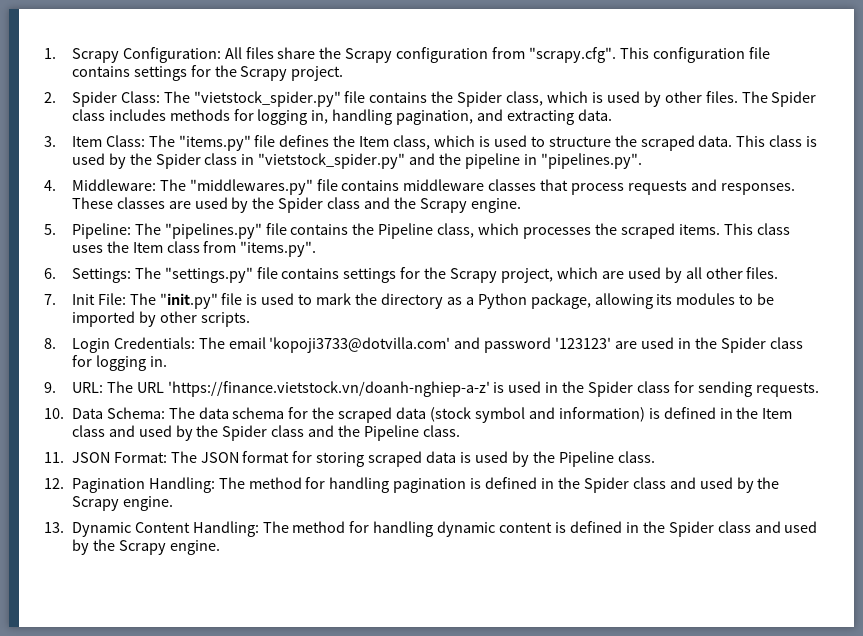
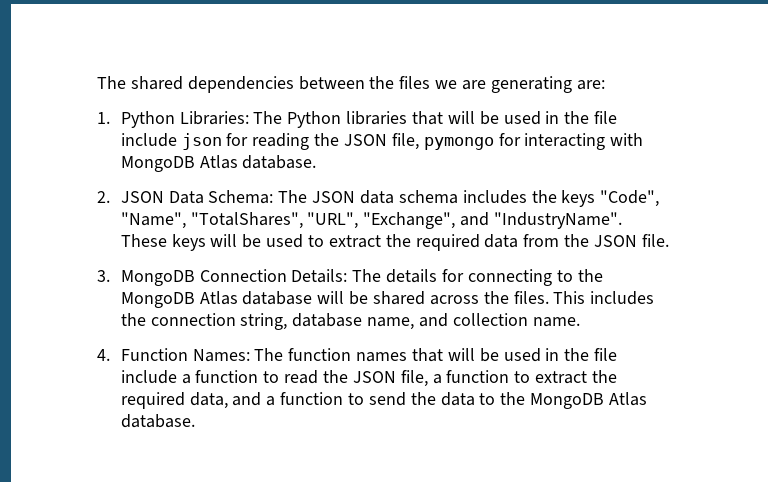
[44,47,770,63] [71,65,344,81] [44,91,817,107] [71,109,612,125] [44,135,818,151] [71,153,642,169] [44,179,795,195] [71,197,521,213] [44,223,790,239] [71,241,317,257] [44,267,779,283] [44,293,775,309] [71,311,250,327] [44,337,803,353] [71,355,167,371] [44,381,819,397] [44,407,793,423] [71,425,460,441] [44,451,655,467] [44,477,780,493] [71,496,173,511] [44,521,818,537] [71,539,220,555] 1. Scrapy Configuration: All files share the Scrapy configuration from "scrapy.cfg". This configuration file contains settings for the Scrapy project. // 2. Spider Class: The "vietstock_spider.py" file contains the Spider class, which is used by other files. The Spider class includes methods for logging in, handling pagination, and extracting data. // 3. Item Class: The "items.py" file defines the Item class, which is used to structure the scraped data. This class is used by the Spider class in "vietstock_spider.py" and the pipeline in "pipelines.py". // 4. Middleware: The "middlewares.py" file contains middleware classes that process requests and responses. These classes are used by the Spider class and the Scrapy engine. // 5. Pipeline: The "pipelines.py" file contains the Pipeline class, which processes the scraped items. This class uses the Item class from "items.py". // 6. Settings: The "settings.py" file contains settings for the Scrapy project, which are used by all other files. // 7. Init File: The "init.py" file is used to mark the directory as a Python package, allowing its modules to be imported by other scripts. // 8. Login Credentials: The email 'kopoji3733@dotvilla.com' and password '123123' are used in the Spider class for logging in. // 9. URL: The URL 'https://finance.vietstock.vn/doanh-nghiep-a-z' is used in the Spider class for sending requests. // 10. Data Schema: The data schema for the scraped data (stock symbol and information) is defined in the Item class and used by the Spider class and the Pipeline class. // 11. JSON Format: The JSON format for storing scraped data is used by the Pipeline class. // 12. Pagination Handling: The method for handling pagination is defined in the Spider class and used by the Scrapy engine. // 13. Dynamic Content Handling: The method for handling dynamic content is defined in the Spider class and used by the Scrapy engine. -> [97,76,605,93] [97,111,618,128] [120,133,644,150] [120,155,317,172] [97,190,660,207] [120,212,623,229] [120,234,669,251] [97,269,603,286] [120,291,655,308] [120,313,580,330] [97,348,618,362] [120,370,618,387] [120,392,648,409] [120,414,195,428] The shared dependencies between the files we are generating are: // 1. Python Libraries: The Python libraries that will be used in the file include json for reading the JSON file, pymongo for interacting with MongoDB Atlas database. // 2. JSON Data Schema: The JSON data schema includes the keys "Code", "Name", "TotalShares", "URL", "Exchange", and "IndustryName". These keys will be used to extract the required data from the JSON file. // 3. MongoDB Connection Details: The details for connecting to the MongoDB Atlas database will be shared across the files. This includes the connection string, database name, and collection name. // 4. Function Names: The function names that will be used in the file include a function to read the JSON file, a function to extract the required data, and a function to send the data to the MongoDB Atlas database.

